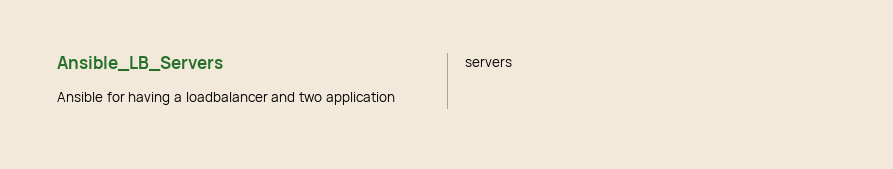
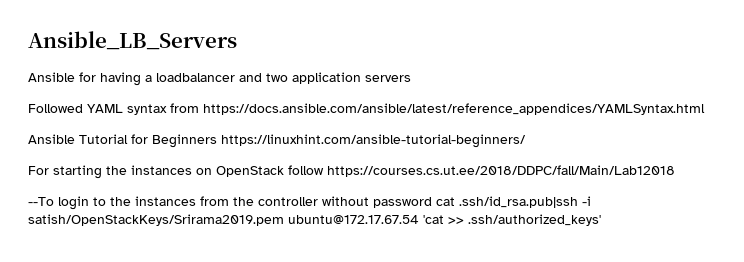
(512, 62) none -> [28,103,705,115] [28,134,526,148] [28,165,675,179] [28,196,591,210] [28,214,601,226] // Followed YAML syntax from https://docs.ansible.com/ansible/latest/reference_appendices/YAMLSyntax.html // Ansible Tutorial for Beginners https://linuxhint.com/ansible-tutorial-beginners/ // For starting the instances on OpenStack follow https://courses.cs.ut.ee/2018/DDPC/fall/Main/Lab12018 // --To login to the instances from the controller without password cat .ssh/id_rsa.pub|ssh -i satish/OpenStackKeys/Srirama2019.pem ubuntu@172.17.67.54 'cat >> .ssh/authorized_keys'

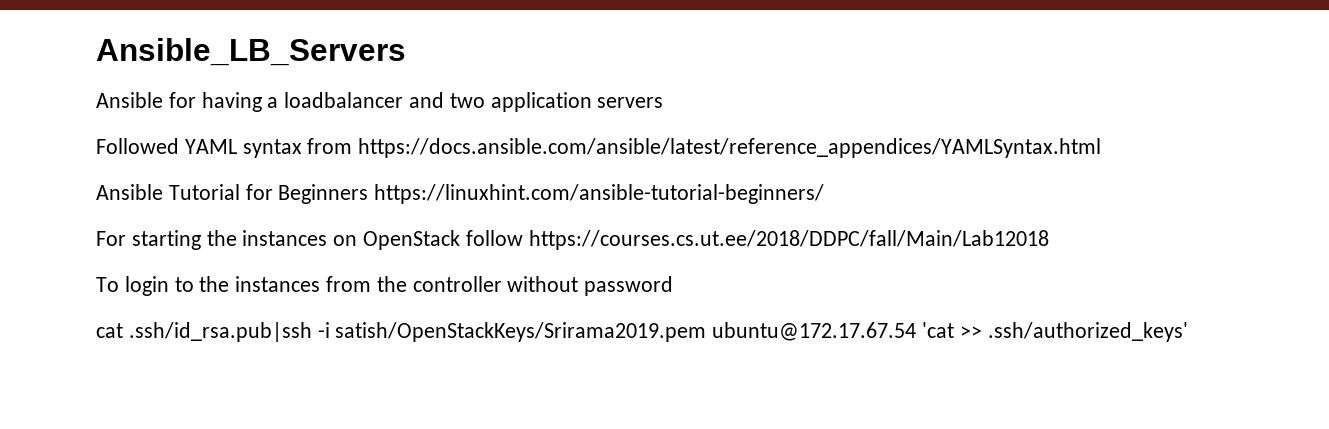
[28,197,54,206] --To -> [96,277,119,292] To
(432, 202) none -> (674, 286) //

